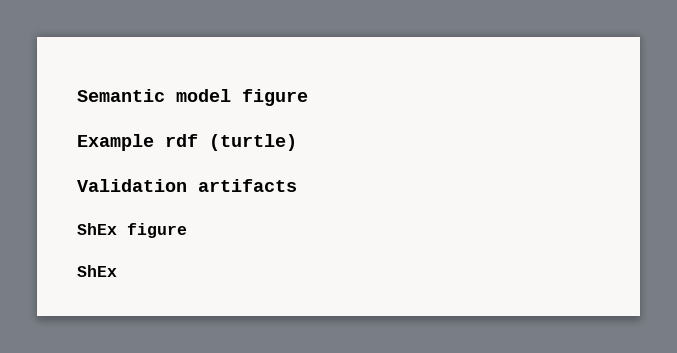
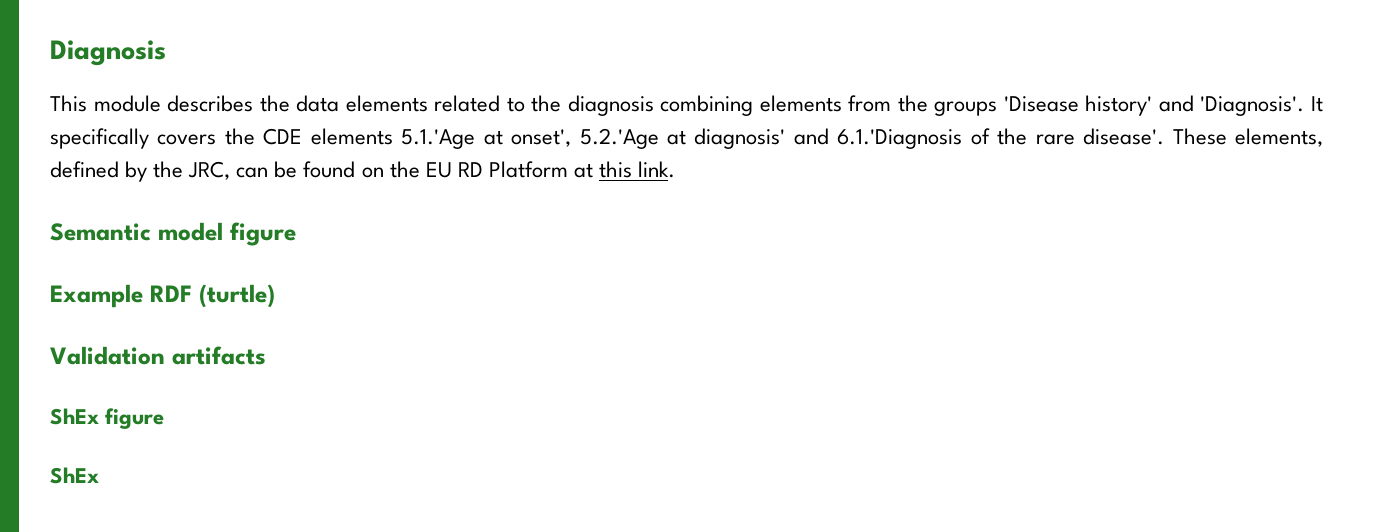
(77, 95) none -> [50,40,166,66] [50,95,1323,116] [50,128,1323,149] [50,161,676,182] Diagnosis // This module describes the data elements related to the diagnosis combining elements from the groups 'Disease history' and 'Diagnosis'. It specifically covers the CDE elements 5.1.'Age at onset', 5.2.'Age at diagnosis' and 6.1.'Diagnosis of the rare disease'. These elements, defined by the JRC, can be found on the EU RD Platform at this link. //
[165,134,198,147] rdf -> [150,285,192,302] RDF

